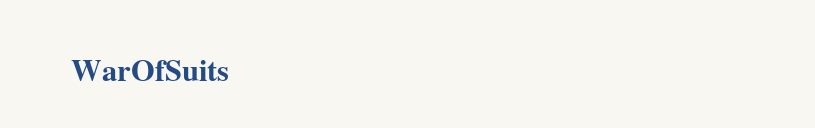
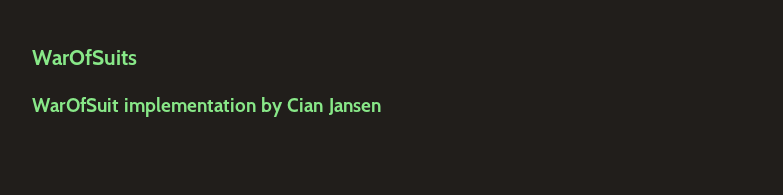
(229, 70) none -> [32,97,381,117] // WarOfSuit implementation by Cian Jansen

